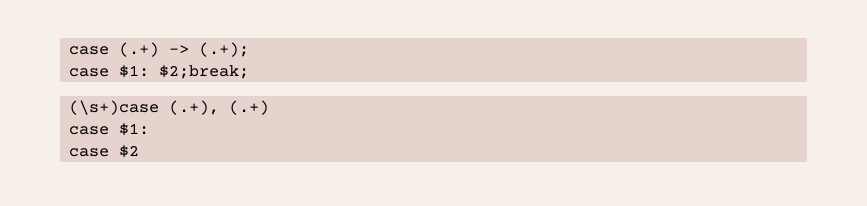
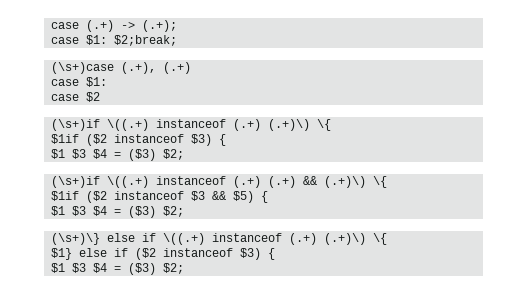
(139, 151) none -> [50,119,331,131] [50,134,226,146] [50,149,184,161] [50,176,387,188] [50,191,268,203] [50,206,184,218] [50,233,387,245] [50,248,275,260] [50,263,184,275] // (\s+)if \((.+) instanceof (.+) (.+)\) \{ // $1if ($2 instanceof $3) { // $1 $3 $4 = ($3) $2; // (\s+)if \((.+) instanceof (.+) (.+) && (.+)\) \{ // $1if ($2 instanceof $3 && $5) { // $1 $3 $4 = ($3) $2; // (\s+)\} else if \((.+) instanceof (.+) (.+)\) \{ // $1} else if ($2 instanceof $3) { // $1 $3 $4 = ($3) $2;

